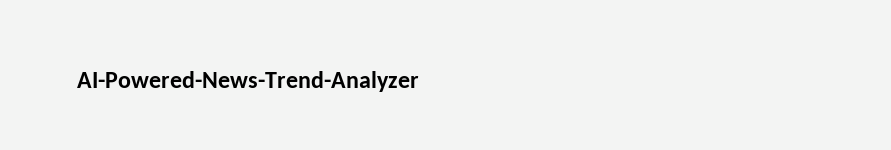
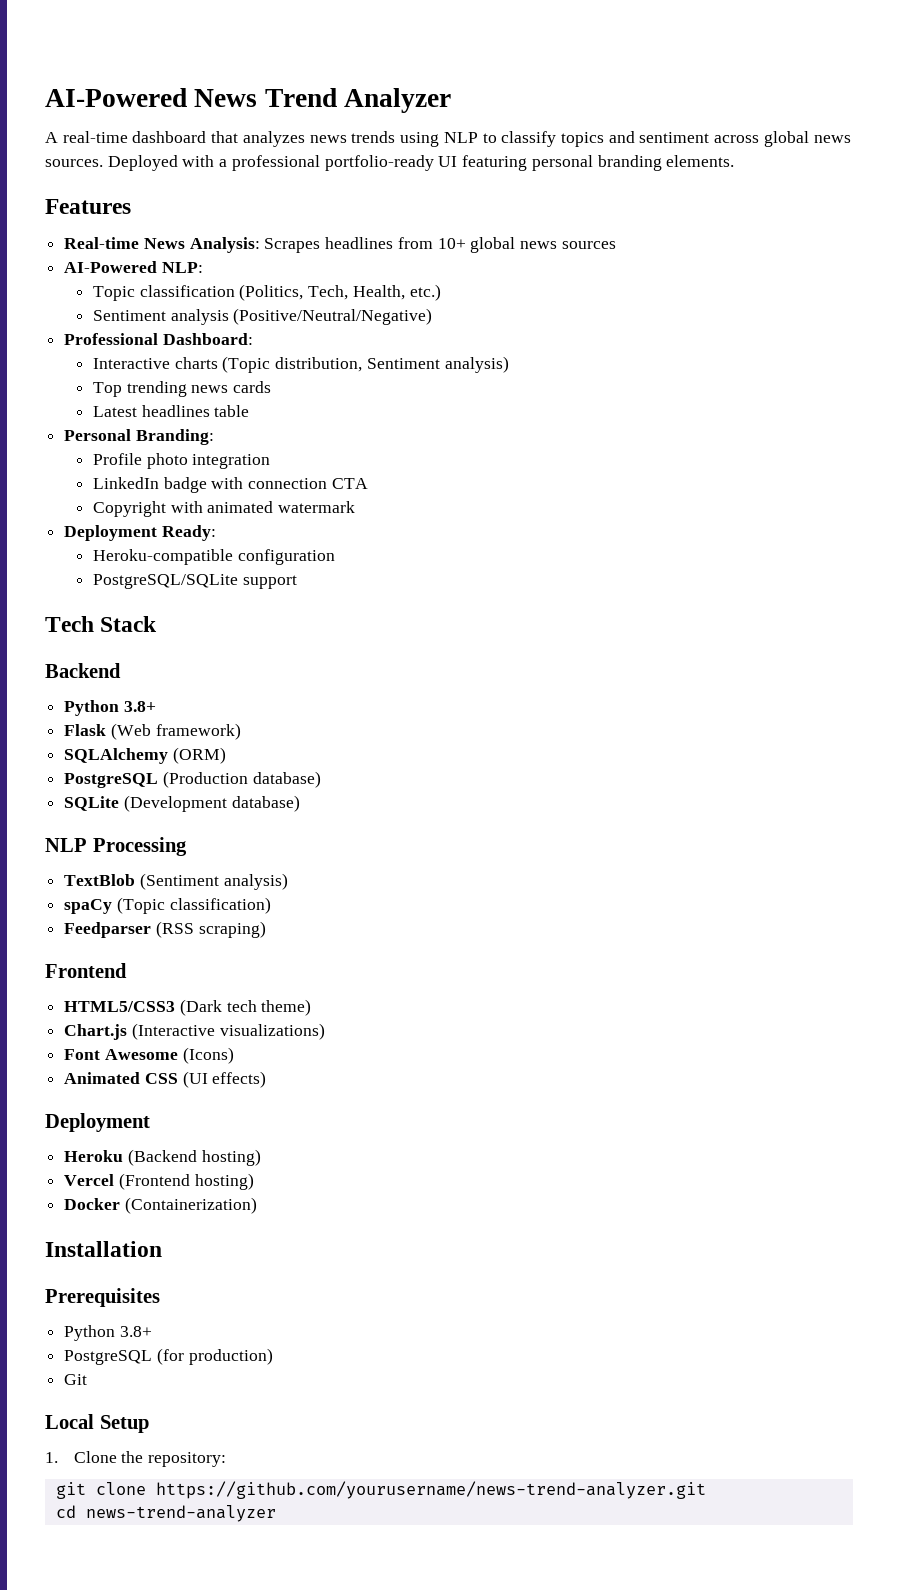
[77,71,419,92] AI-Powered-News-Trend-Analyzer -> [45,88,452,113] [45,131,851,147] [45,155,735,171] [45,199,131,214] [64,237,616,253] [64,261,203,273] [92,284,441,301] [92,308,433,325] [64,333,253,345] [92,356,509,373] [92,381,272,397] [92,405,250,417] [64,429,214,445] [92,453,271,469] [92,477,368,493] [92,501,356,517] [64,525,216,541] [92,549,335,565] [92,574,297,589] [45,616,158,632] [45,663,121,678] [64,700,156,716] [64,723,241,740] [64,747,226,764] [64,771,321,788] [64,795,300,812] [45,837,187,856] [64,873,288,890] [64,897,271,914] [64,921,266,938] [45,963,127,978] [64,999,312,1016] [64,1023,325,1040] [64,1047,234,1064] [64,1071,267,1088] [45,1113,150,1132] [64,1149,261,1166] [64,1173,254,1190] [64,1197,257,1214] [45,1241,162,1257] [45,1288,160,1307] [64,1325,152,1341] [64,1348,273,1365] [64,1374,88,1385] [45,1414,149,1433] [45,1451,227,1467] [55,1481,706,1499] [55,1505,276,1522] AI-Powered News Trend Analyzer // A real-time dashboard that analyzes news trends using NLP to classify topics and sentiment across global news sources. Deployed with a professional portfolio-ready UI featuring personal branding elements. // Features // Real-time News Analysis: Scrapes headlines from 10+ global news sources // AI-Powered NLP: // Topic classification (Politics, Tech, Health, etc.) // Sentiment analysis (Positive/Neutral/Negative) // Professional Dashboard: // Interactive charts (Topic distribution, Sentiment analysis) // Top trending news cards // Latest headlines table // Personal Branding: // Profile photo integration // LinkedIn badge with connection CTA // Copyright with animated watermark // Deployment Ready: // Heroku-compatible configuration // PostgreSQL/SQLite support // Tech Stack // Backend // Python 3.8+ // Flask (Web framework) // SQLAlchemy (ORM) // PostgreSQL (Production database) // SQLite (Development database) // NLP Processing // TextBlob (Sentiment analysis) // spaCy (Topic classification) // Feedparser (RSS scraping) // Frontend // HTML5/CSS3 (Dark tech theme) // Chart.js (Interactive visualizations) // Font Awesome (Icons) // Animated CSS (UI effects) // Deployment // Heroku (Backend hosting) // Vercel (Frontend hosting) // Docker (Containerization) // Installation // Prerequisites // Python 3.8+ // PostgreSQL (for production) // Git // Local Setup // 1. Clone the repository: // git clone https://github.com/yourusername/news-trend-analyzer.git // cd news-trend-analyzer

